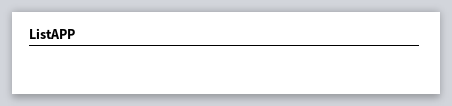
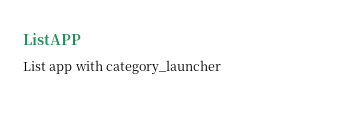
(75, 33) none -> [23,60,222,75] // List app with category_launcher

